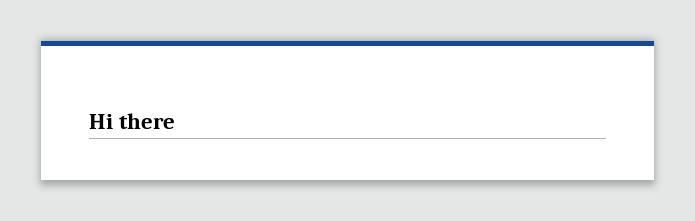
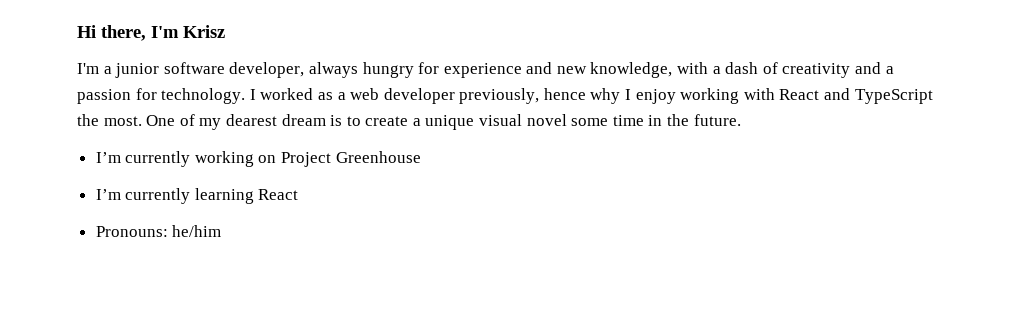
[119,113,176,129] there -> [101,25,225,41] [77,62,894,78] [77,88,933,104] [77,114,741,130] [95,151,421,167] [95,188,299,204] [95,225,222,237] there, I'm Krisz // I'm a junior software developer, always hungry for experience and new knowledge, with a dash of creativity and a passion for technology. I worked as a web developer previously, hence why I enjoy working with React and TypeScript the most. One of my dearest dream is to create a unique visual novel some time in the future. // I’m currently working on Project Greenhouse // I’m currently learning React // Pronouns: he/him

